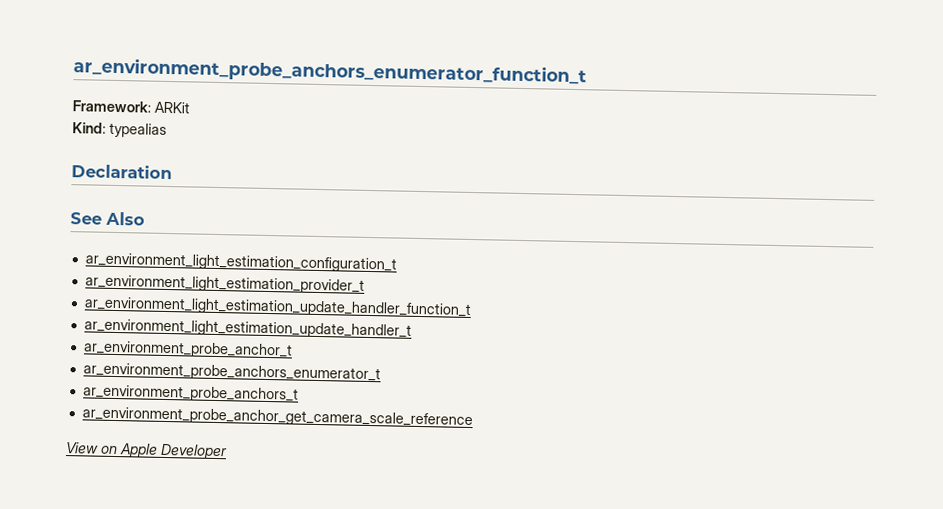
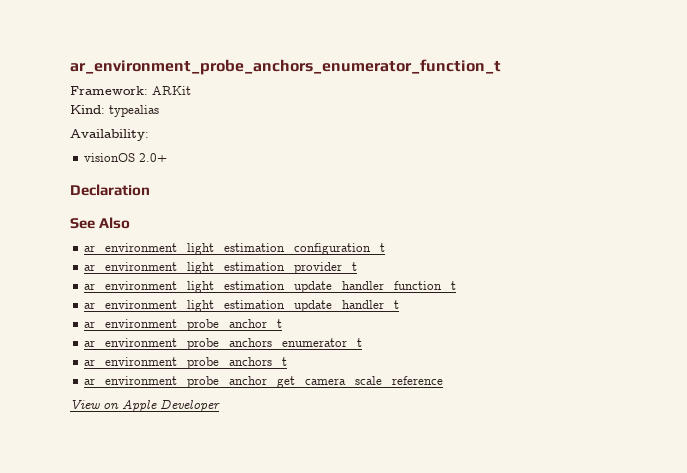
(167, 130) none -> [70,129,149,141] [84,153,168,162] // Availability: // visionOS 2.0+

